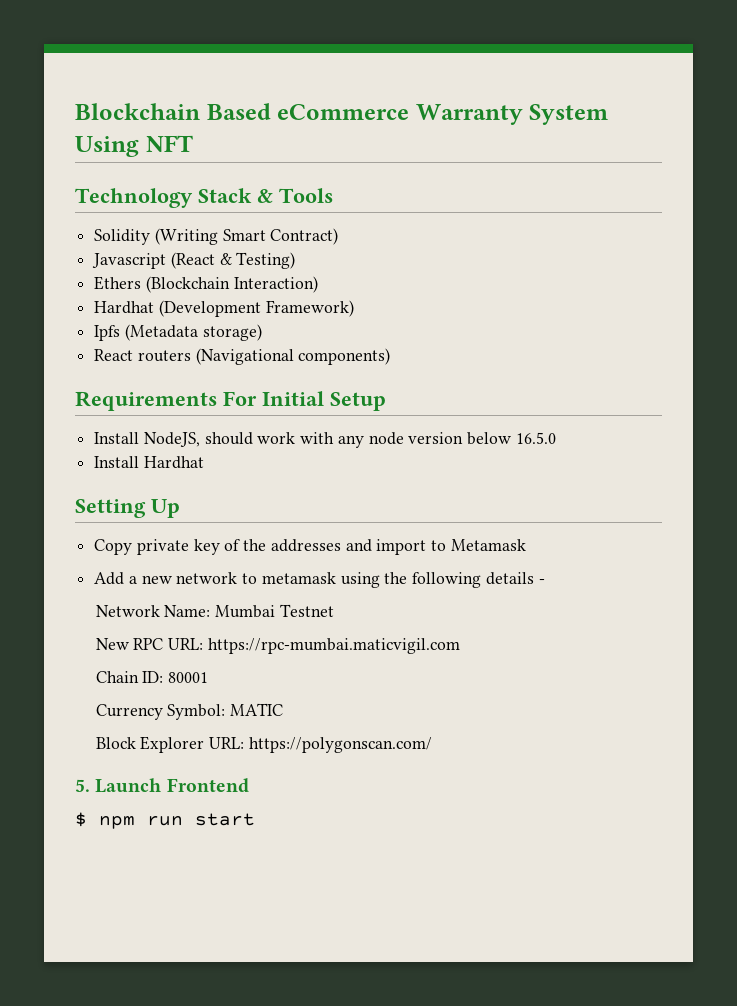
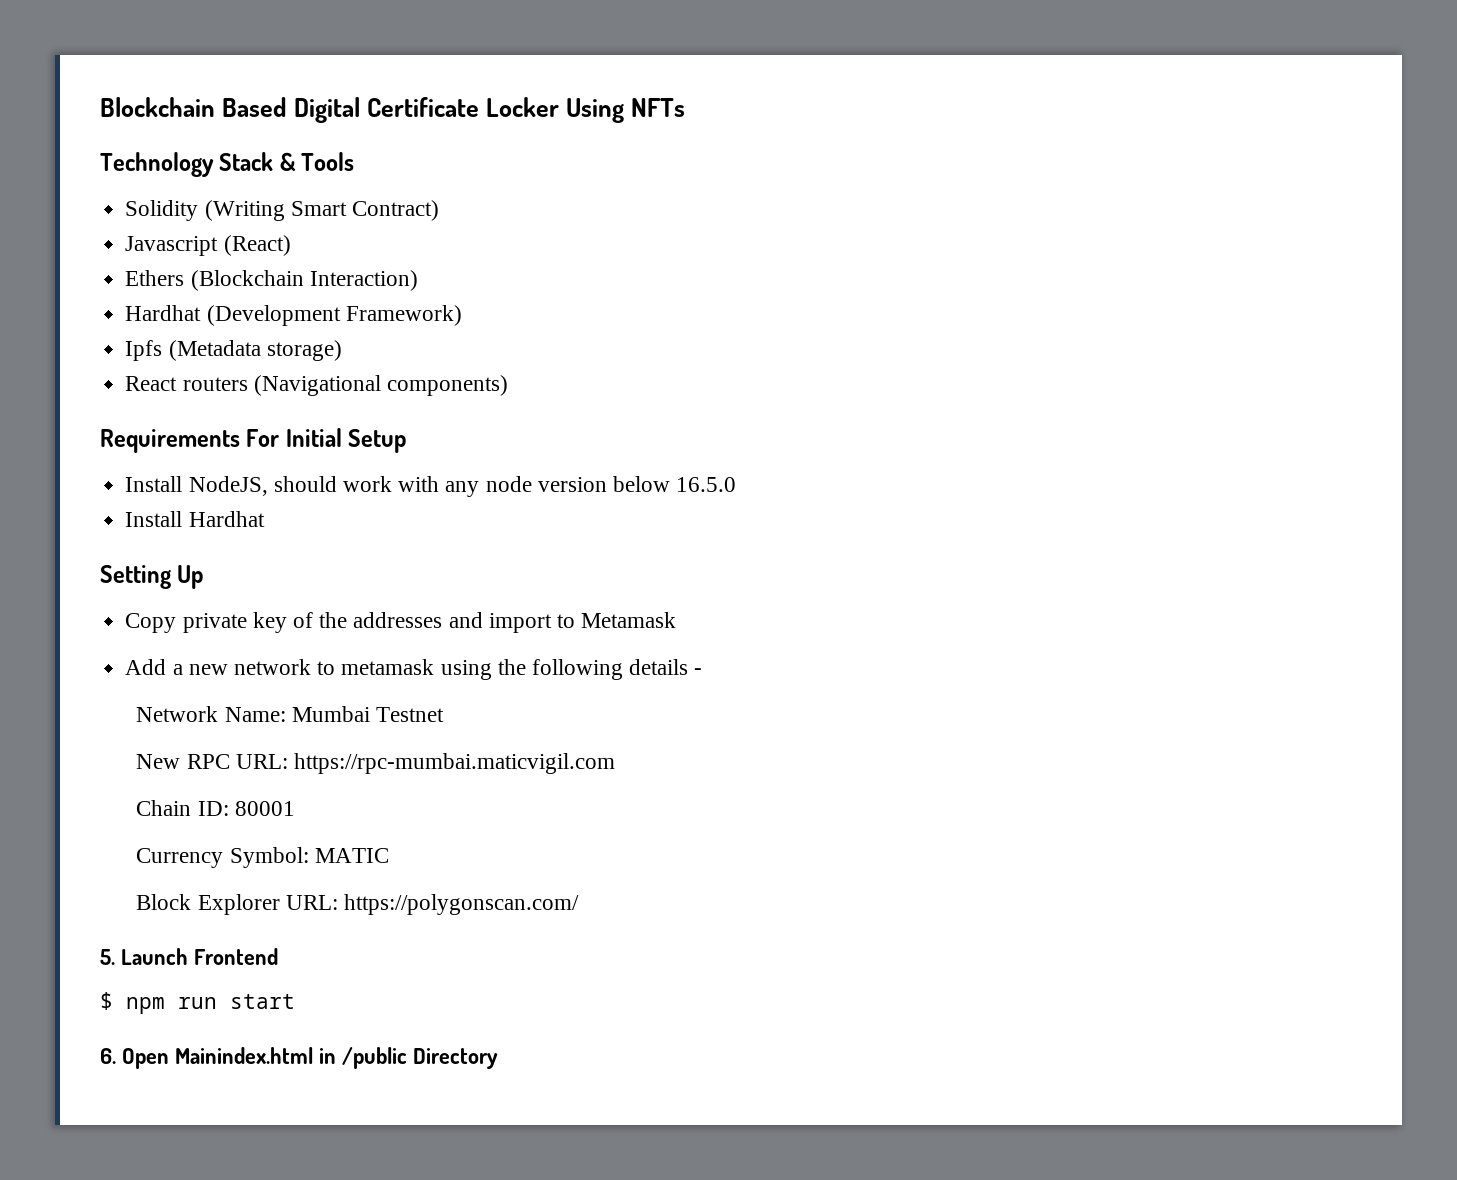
[277,104,609,125] [75,135,193,157] eCommerce Warranty System Using NFT -> [294,97,686,123] Digital Certificate Locker Using NFTs
[170,252,296,269] (React & Testing) -> [223,235,291,256] (React)
(255, 819) none -> [100,1047,498,1069] // 6. Open Mainindex.html in /public Directory

